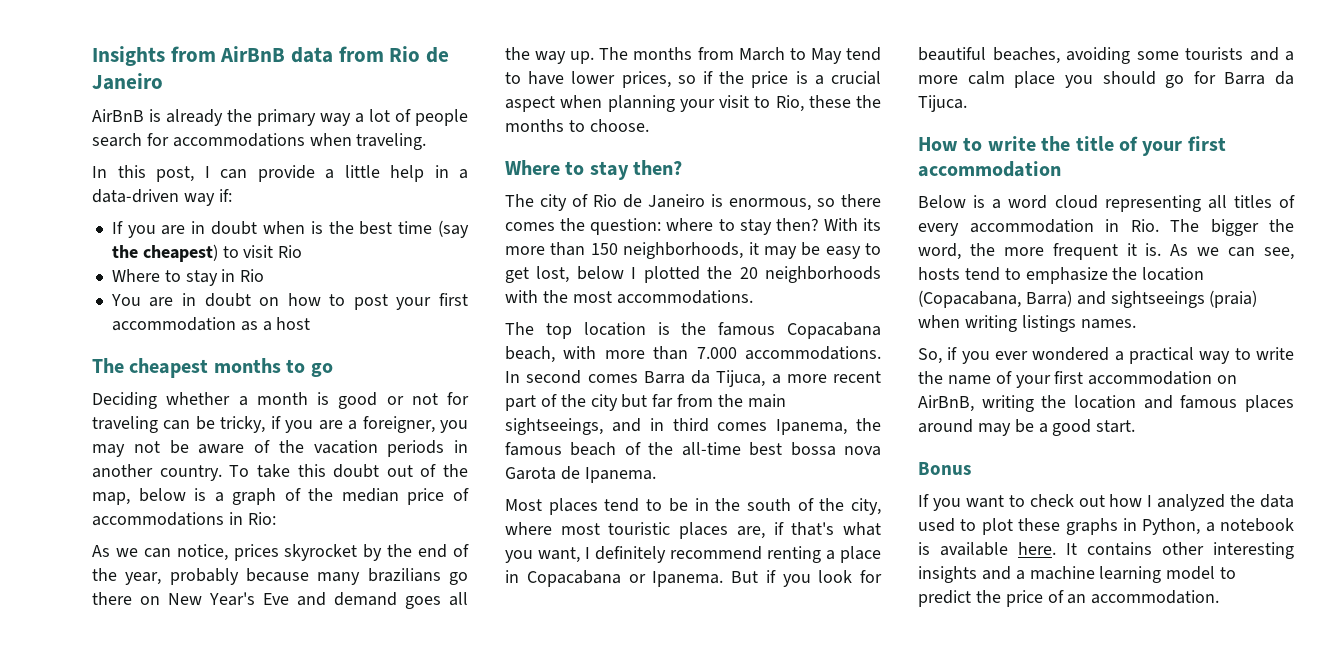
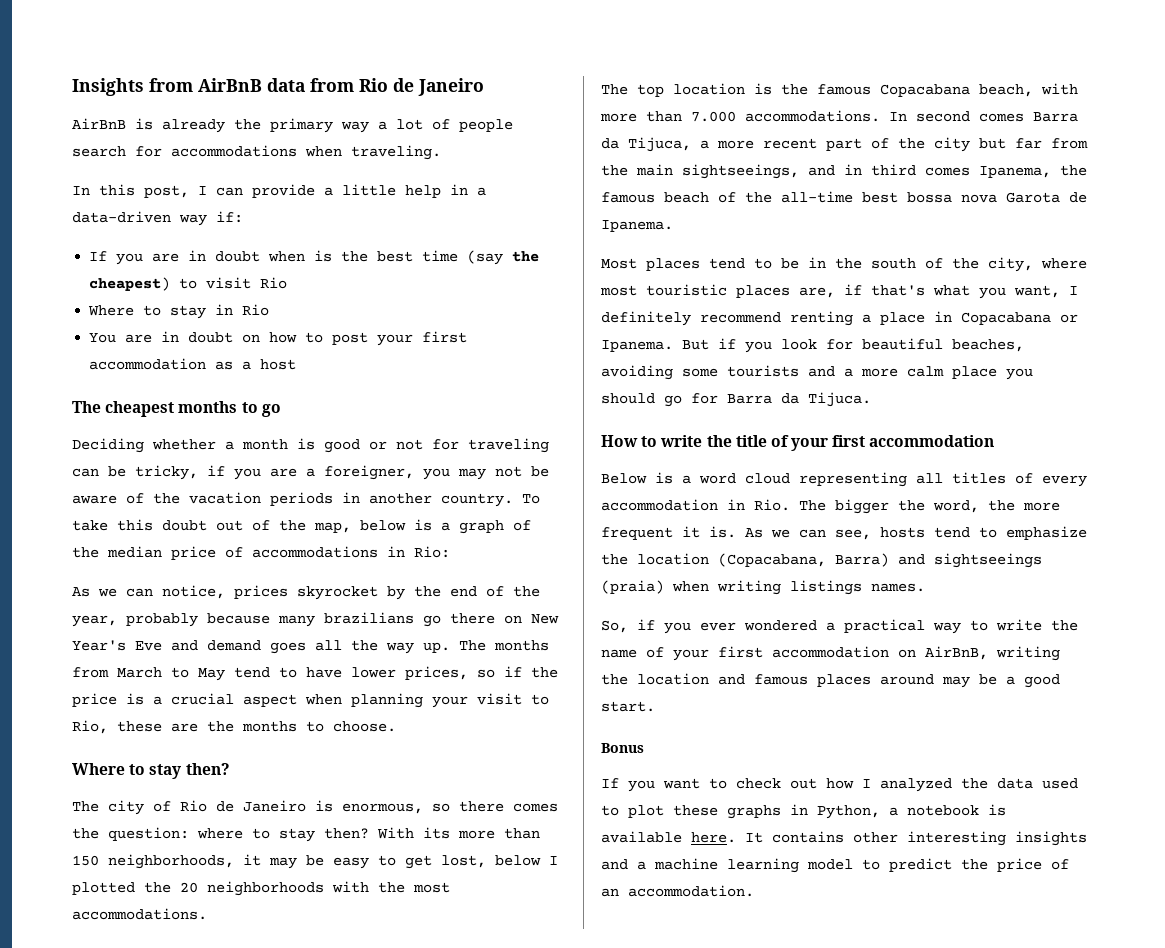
(851, 101) none -> [171,723,198,732] are

